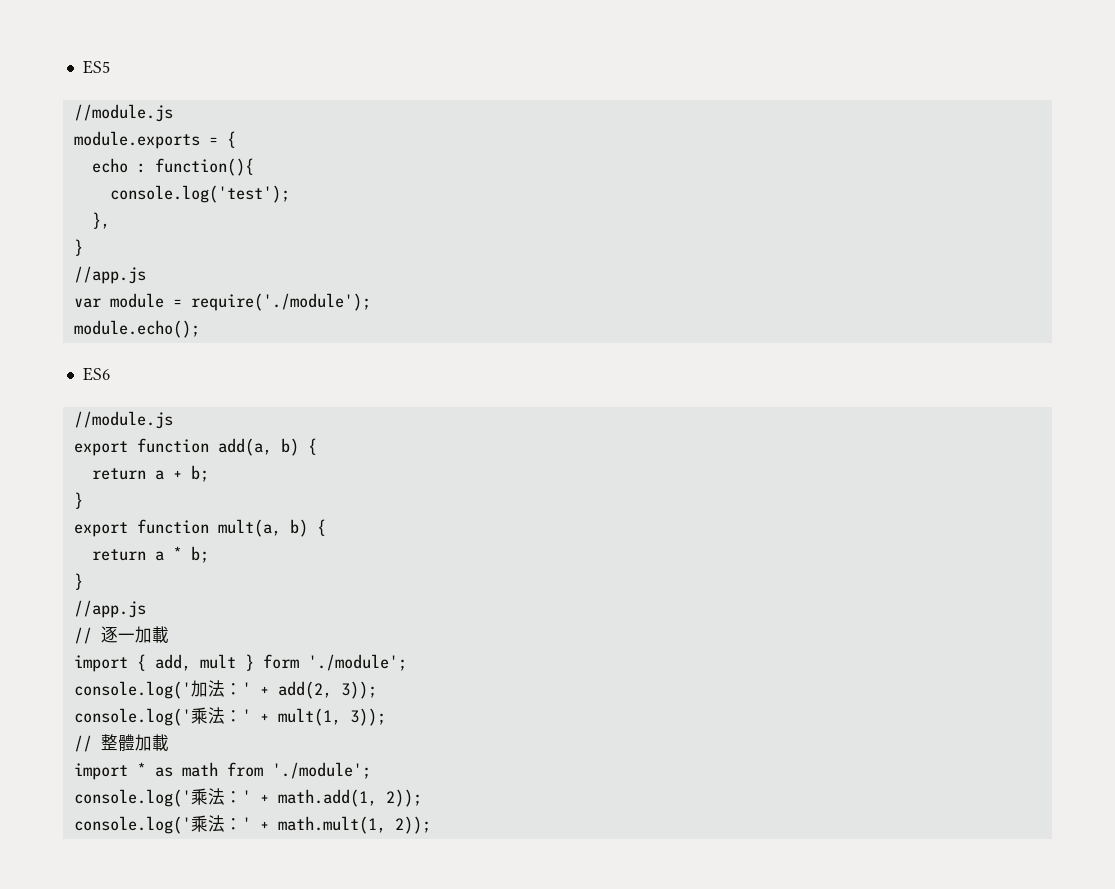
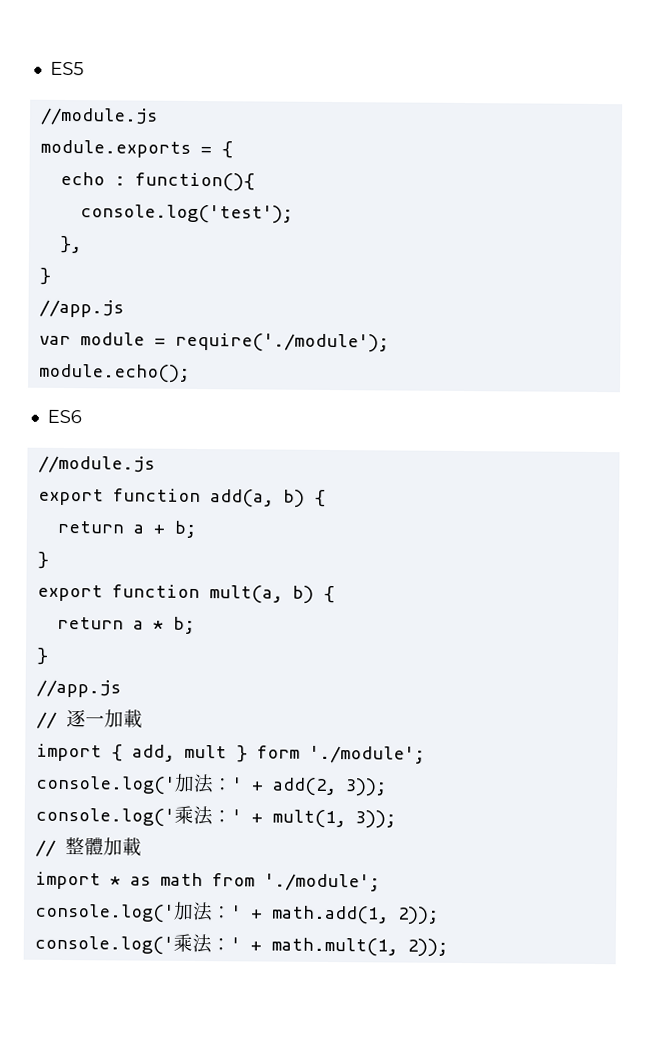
[190,788,208,805] 乘 -> [172,901,194,920] 加

